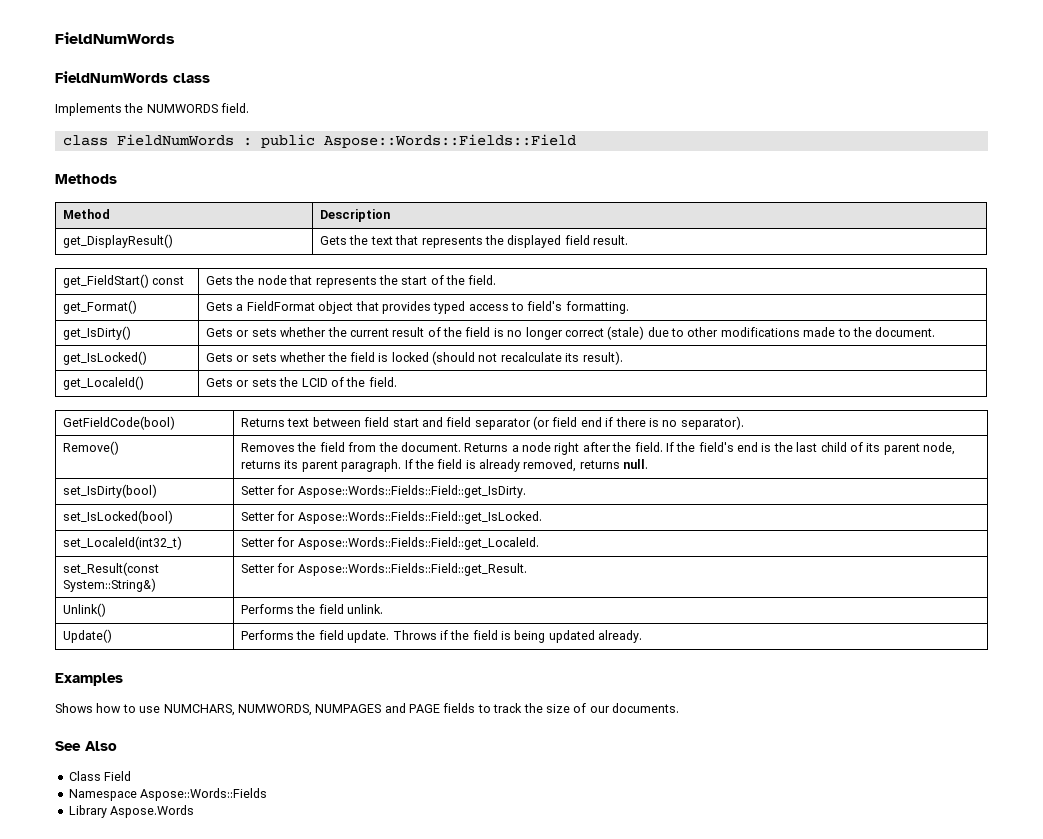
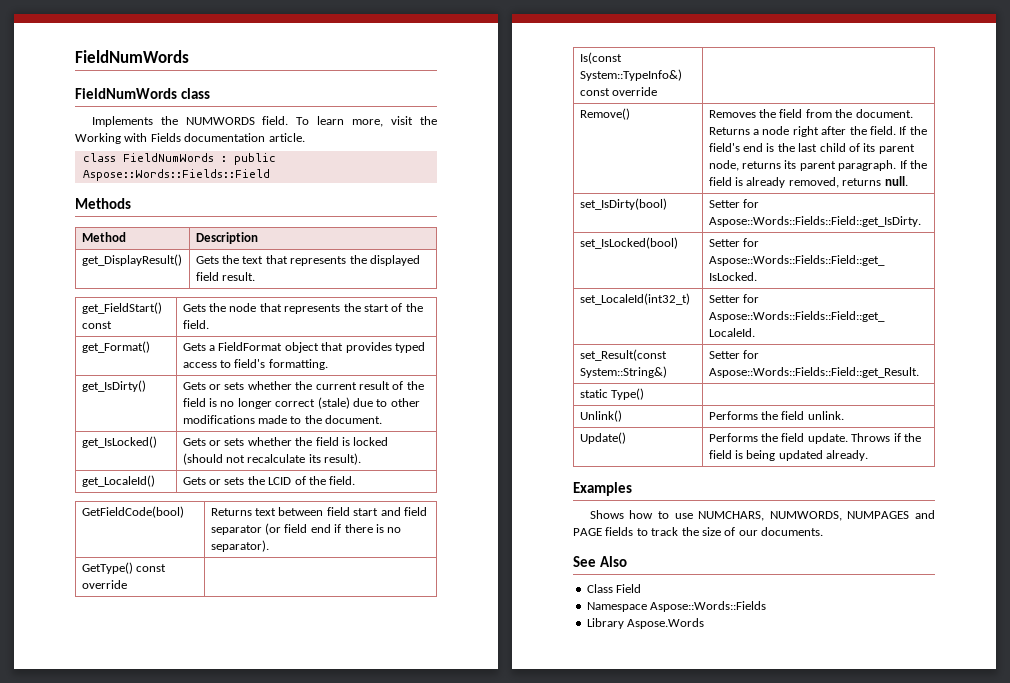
(250, 108) none -> [296,116,437,127] [75,133,305,144] To learn more, visit the Working with Fields documentation article.
(744, 423) none -> [81,562,167,574] [81,580,127,589] [579,52,622,64] [579,69,682,81] [579,87,658,96] // GetType() const override | // Is(const System::TypeInfo&) const override |
(527, 569) none -> [579,388,645,400] // static Type() |

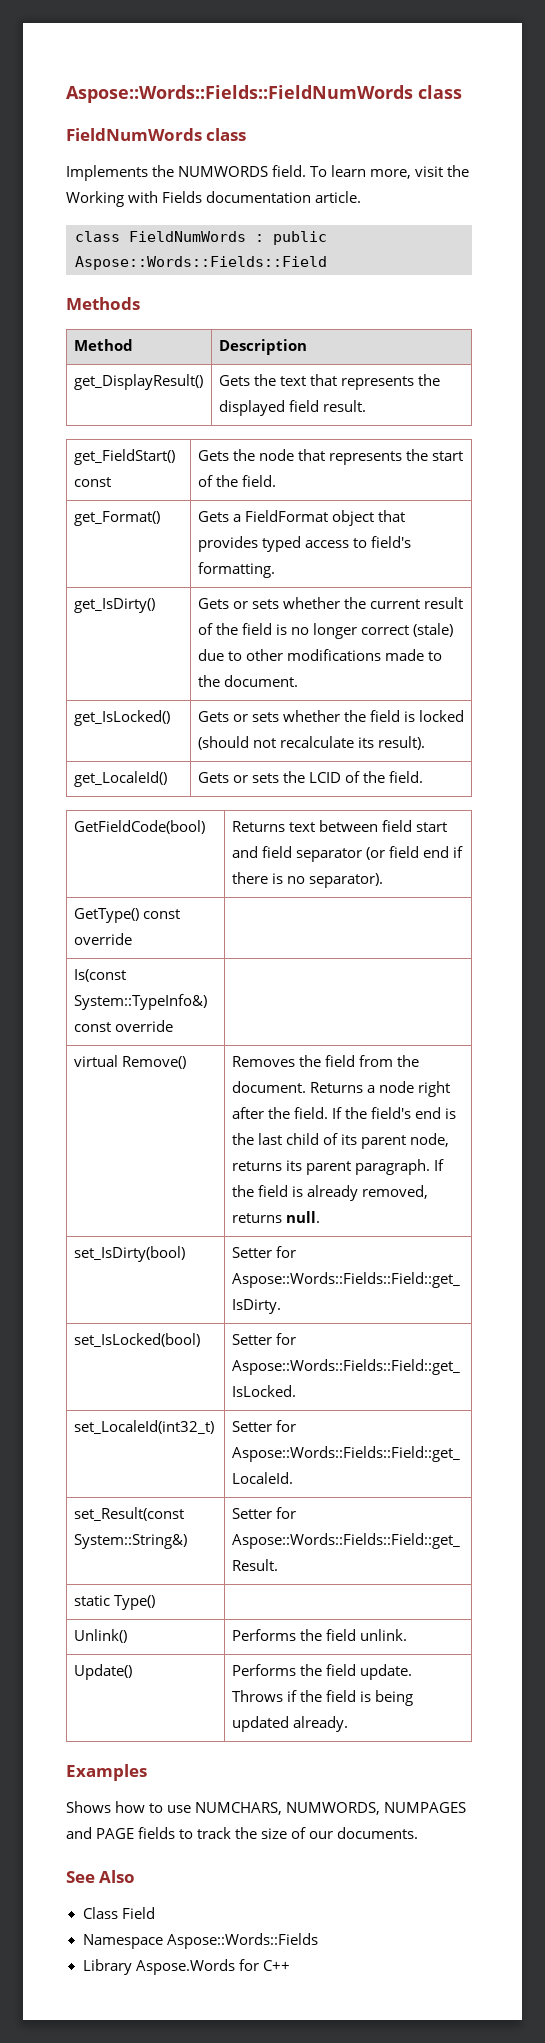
[75,50,189,63] FieldNumWords -> [66,85,462,103] Aspose::Words::Fields::FieldNumWords class
(658, 91) none -> [73,1055,118,1067] virtual
(705, 623) none -> [238,1959,290,1971] for C++

